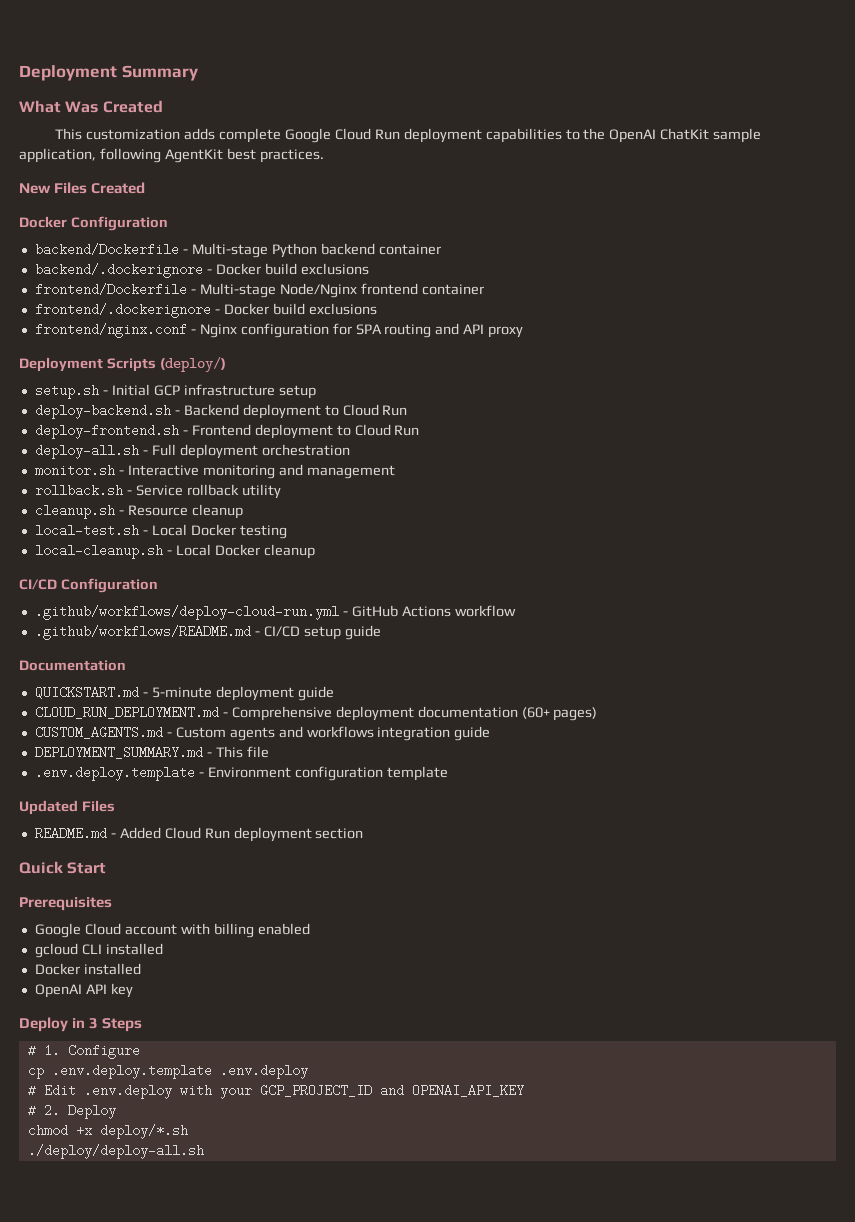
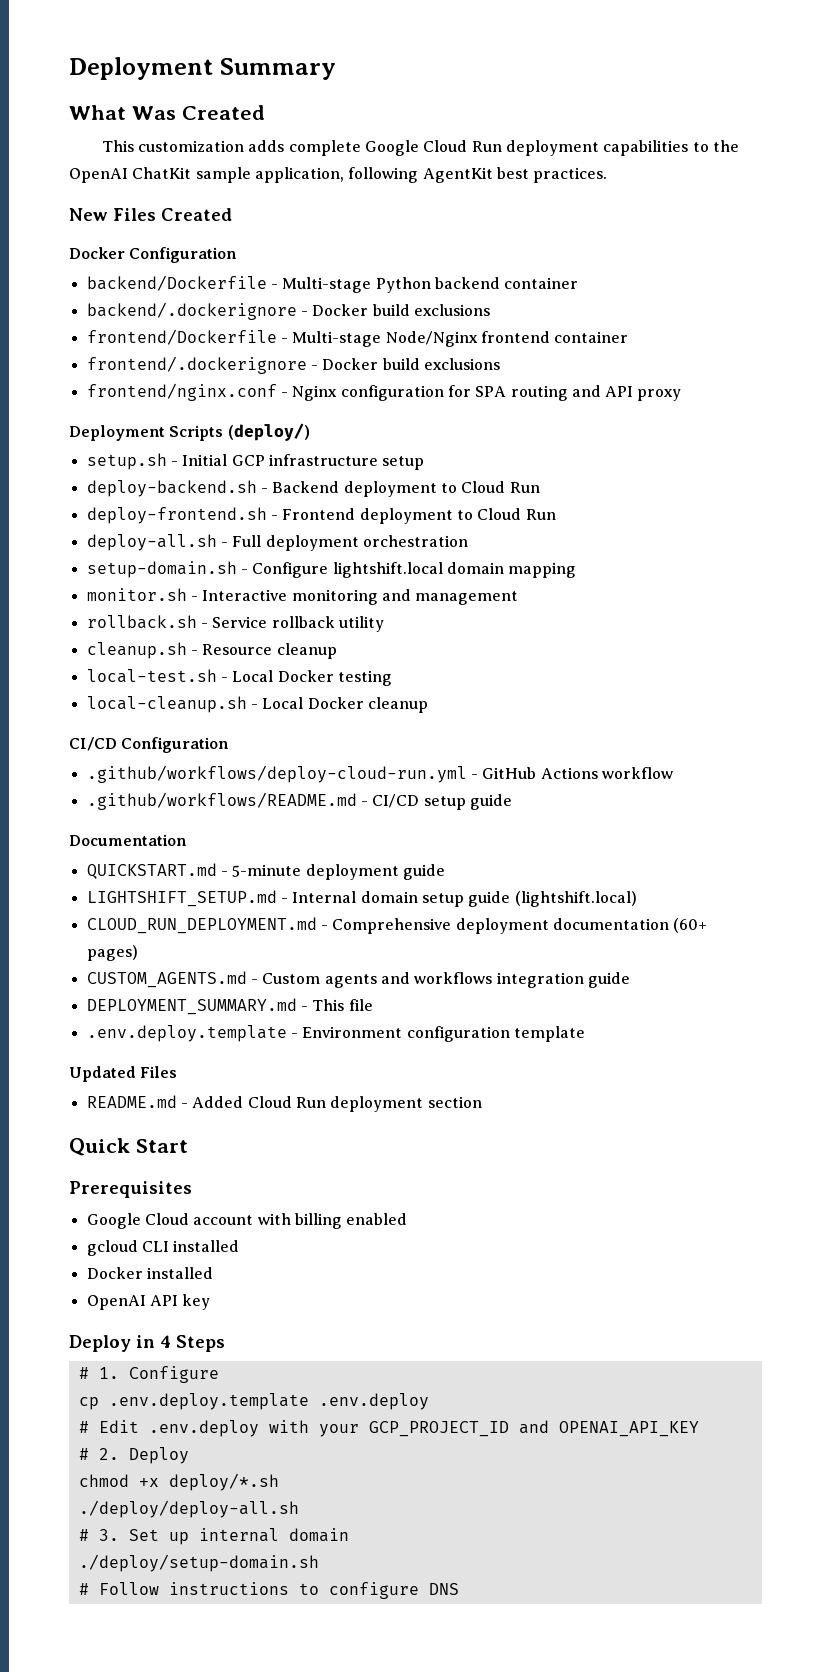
(350, 450) none -> [86,561,577,578] // setup-domain.sh - Configure lightshift.local domain mapping
(334, 693) none -> [86,890,637,907] // LIGHTSHIFT_SETUP.md - Internal domain setup guide (lightshift.local)
[89,1018,99,1029] 3 -> [160,1335,171,1348] 4
(204, 1151) none -> [78,1528,349,1545] [78,1554,319,1572] [78,1582,459,1599] // # 3. Set up internal domain // ./deploy/setup-domain.sh // # Follow instructions to configure DNS

